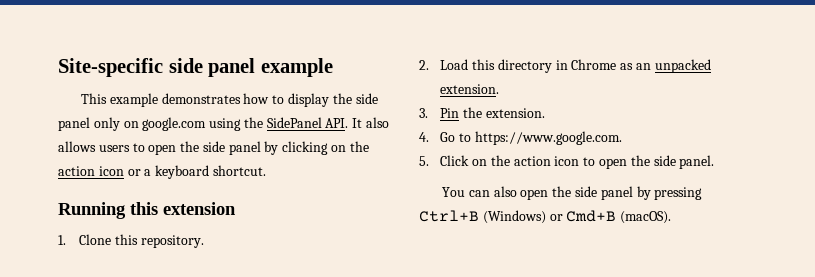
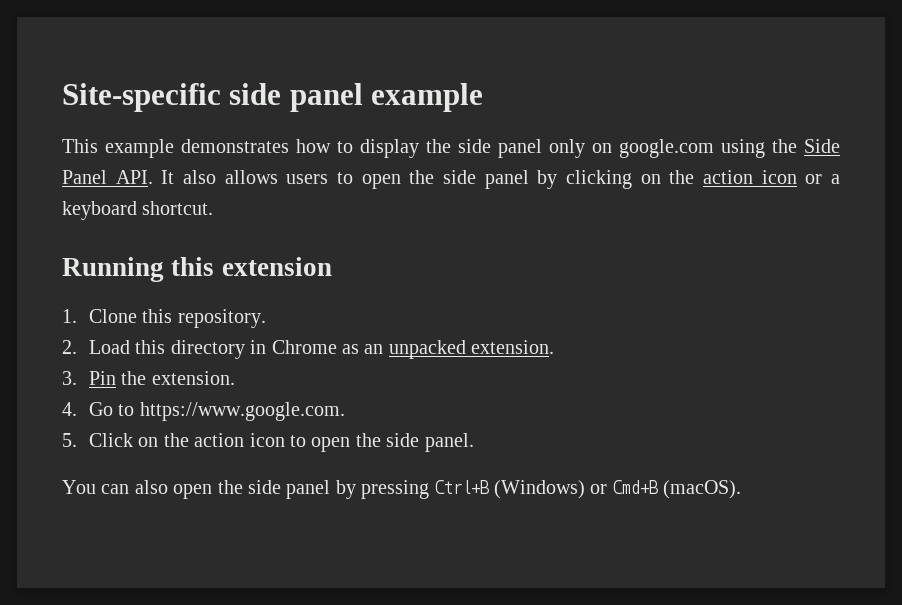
[266,117,322,128] SidePanel -> [804,139,840,153] [62,170,107,184] Side Panel

